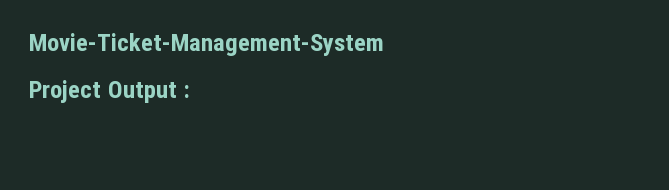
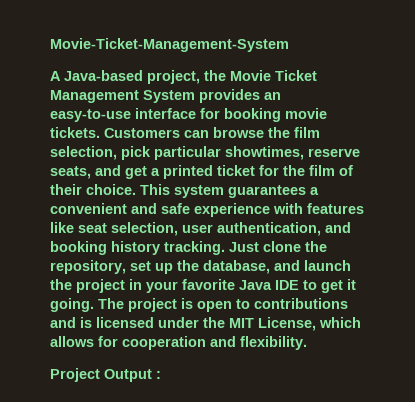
(384, 44) none -> [50,70,317,84] [50,89,281,103] [50,108,327,122] [50,127,320,138] [50,146,360,160] [50,165,353,179] [50,184,319,198] [50,203,364,217] [50,222,351,236] [50,241,327,255] [50,260,351,274] [50,279,356,293] [50,298,348,312] [50,317,361,331] [50,336,307,350] // A Java-based project, the Movie Ticket Management System provides an easy-to-use interface for booking movie tickets. Customers can browse the film selection, pick particular showtimes, reserve seats, and get a printed ticket for the film of their choice. This system guarantees a convenient and safe experience with features like seat selection, user authentication, and booking history tracking. Just clone the repository, set up the database, and launch the project in your favorite Java IDE to get it going. The project is open to contributions and is licensed under the MIT License, which allows for cooperation and flexibility.

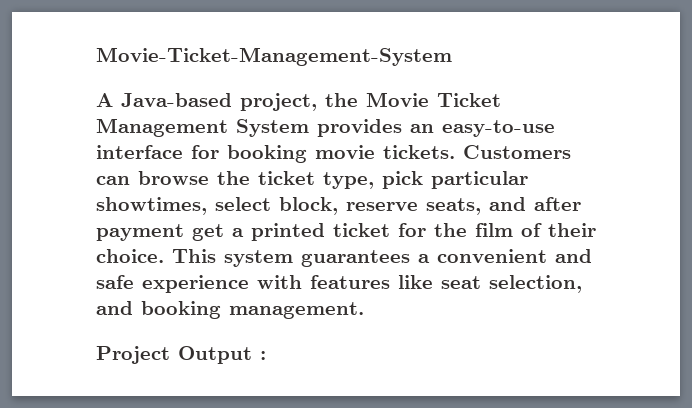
[294,127,320,138] [50,146,117,160] film selection, -> [258,171,374,189] ticket type,
(304, 153) none -> [215,197,338,215] select block,
(121, 170) none -> [534,197,581,211] [96,224,184,241] after payment
[182,222,351,236] [50,241,327,255] [50,260,351,274] [50,279,356,293] [50,298,348,312] [50,317,361,331] [50,336,307,350] user authentication, and booking history tracking. Just clone the repository, set up the database, and launch the project in your favorite Java IDE to get it going. The project is open to contributions and is licensed under the MIT License, which allows for cooperation and flexibility. -> [96,301,364,319] and booking management.

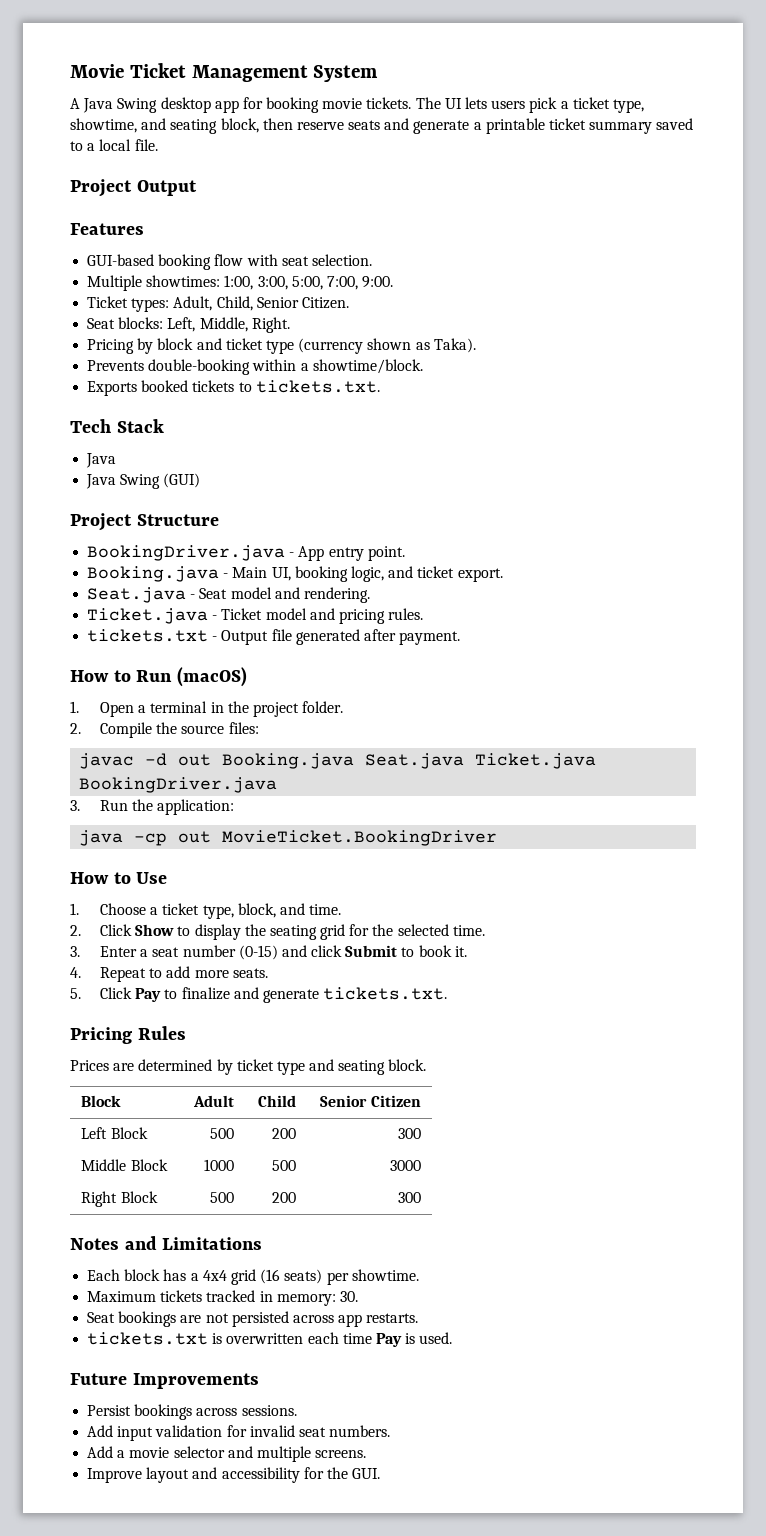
[96,47,452,66] [96,93,358,111] Movie-Ticket-Management-System // A Java-based project, the -> (70, 71) none
[317,119,555,137] [96,145,571,163] [96,171,528,189] [96,197,581,215] [96,223,596,241] [96,249,592,267] [96,275,582,293] [96,301,364,319] [96,346,266,364] provides an easy-to-use interface for booking movie tickets. Customers can browse the ticket type, pick particular showtimes, select block, reserve seats, and after payment get a printed ticket for the film of their choice. This system guarantees a convenient and safe experience with features like seat selection, and booking management. // Project Output : -> [70,97,644,113] [70,118,694,134] [70,139,158,151] [70,179,197,197] [70,223,144,235] [87,254,372,270] [87,275,394,291] [87,296,349,312] [87,317,290,333] [87,338,476,354] [87,359,423,375] [87,380,380,396] [70,419,164,433] [86,453,117,468] [86,473,201,489] [70,513,219,531] [87,545,405,561] [87,566,503,582] [87,587,370,603] [87,608,424,624] [87,629,461,645] [70,667,247,687] [70,701,344,717] [70,722,259,738] [79,753,597,769] [79,777,278,793] [70,799,235,815] [79,830,498,846] [70,872,168,884] [70,903,342,919] [70,924,485,940] [70,945,467,960] [70,966,268,982] [70,987,448,1003] [70,1026,186,1044] [70,1059,427,1075] [81,1095,122,1107] [192,1095,234,1107] [257,1095,296,1107] [320,1095,421,1107] [81,1127,148,1139] [209,1128,234,1139] [271,1128,296,1139] [397,1128,421,1139] [81,1159,168,1171] [203,1159,234,1171] [271,1160,296,1171] [389,1160,421,1171] [81,1191,158,1207] [209,1192,234,1203] [271,1192,296,1203] [397,1192,421,1203] [70,1236,263,1250] [87,1269,419,1285] [87,1290,358,1306] [87,1311,419,1327] [87,1332,453,1347] [70,1373,259,1389] [87,1404,297,1420] [87,1425,391,1441] [87,1446,367,1462] [87,1467,381,1483] // A Java Swing desktop app for booking movie tickets. The UI lets users pick a ticket type, showtime, and seating block, then reserve seats and generate a printable ticket summary saved to a local file. // Project Output // Features // GUI-based booking flow with seat selection. // Multiple showtimes: 1:00, 3:00, 5:00, 7:00, 9:00. // Ticket types: Adult, Child, Senior Citizen. // Seat blocks: Left, Middle, Right. // Pricing by block and ticket type (currency shown as Taka). // Prevents double-booking within a showtime/block. // Exports booked tickets to tickets.txt. // Tech Stack // Java // Java Swing (GUI) // Project Structure // BookingDriver.java - App entry point. // Booking.java - Main UI, booking logic, and ticket export. // Seat.java - Seat model and rendering. // Ticket.java - Ticket model and pricing rules. // tickets.txt - Output file generated after payment. // How to Run (macOS) // 1. Open a terminal in the project folder. // 2. Compile the source files: // javac -d out Booking.java Seat.java Ticket.java BookingDriver.java // 3. Run the application: // java -cp out MovieTicket.BookingDriver // How to Use // 1. Choose a ticket type, block, and time. // 2. Click Show to display the seating grid for the selected time. // 3. Enter a seat number (0-15) and click Submit to book it. // 4. Repeat to add more seats. // 5. Click Pay to finalize and generate tickets.txt. // Pricing Rules // Prices are determined by ticket type and seating block. // Block | Adult | Child | Senior Citizen // Left Block | 500 | 200 | 300 // Middle Block | 1000 | 500 | 3000 // Right Block | 500 | 200 | 300 // Notes and Limitations // Each block has a 4x4 grid (16 seats) per showtime. // Maximum tickets tracked in memory: 30. // Seat bookings are not persisted across app restarts. // tickets.txt is overwritten each time Pay is used. // Future Improvements // Persist bookings across sessions. // Add input validation for invalid seat numbers. // Add a movie selector and multiple screens. // Improve layout and accessibility for the GUI.

